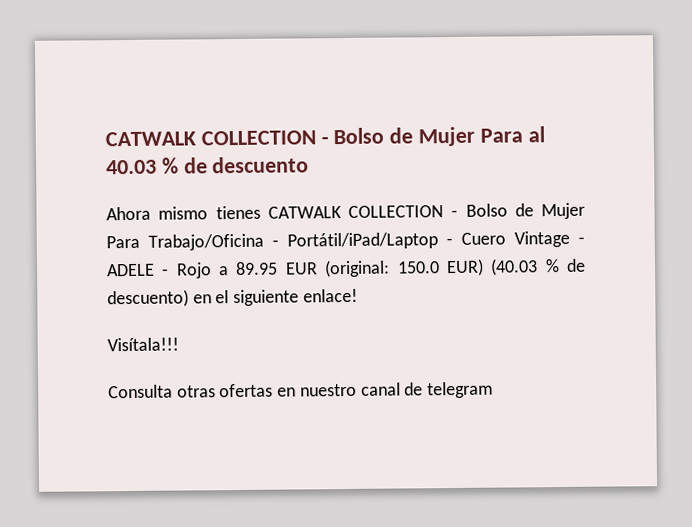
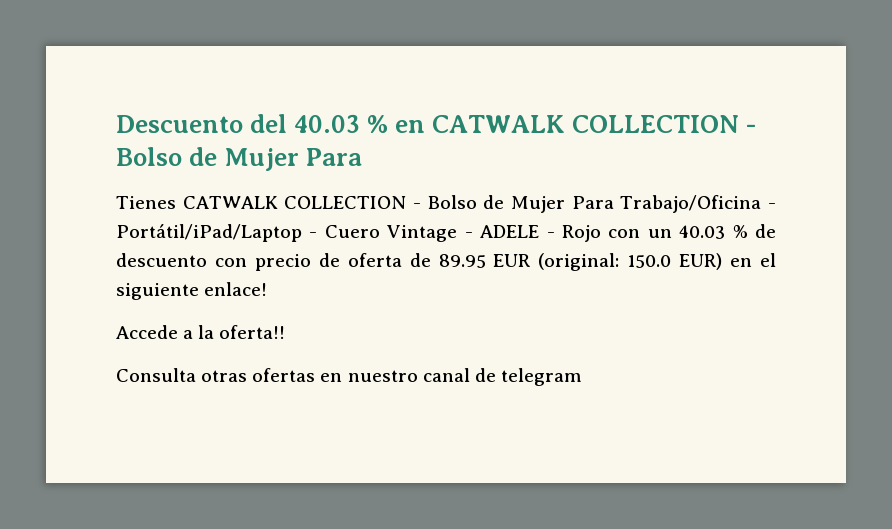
[105,126,545,147] [106,156,310,175] [106,205,261,221] CATWALK COLLECTION - Bolso de Mujer Para al 40.03 % de descuento // Ahora mismo tienes -> [116,114,757,133] [116,147,363,171] [116,196,176,209] Descuento del 40.03 % en CATWALK COLLECTION - Bolso de Mujer Para // Tienes
[219,266,230,276] a -> [608,224,776,239] [116,253,431,271] con un 40.03 % de descuento con precio de oferta de
[490,258,586,276] [107,289,189,308] (40.03 % de descuento) -> (723, 261) none
[107,337,179,352] Visítala!!! -> [116,325,286,339] Accede a la oferta!!

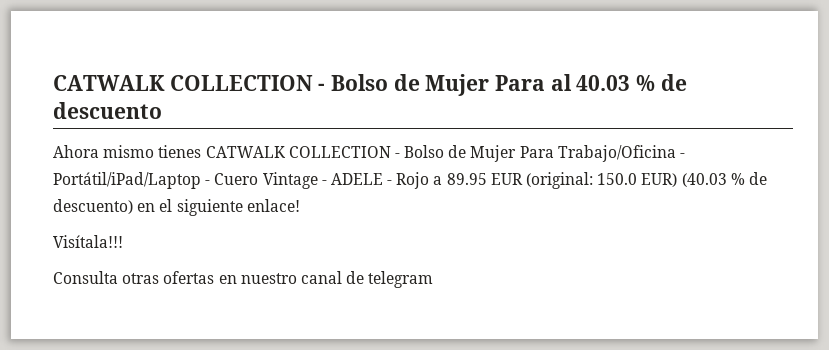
[116,114,757,133] [116,147,363,171] [116,196,176,209] Descuento del 40.03 % en CATWALK COLLECTION - Bolso de Mujer Para // Tienes -> [53,74,687,96] [53,102,162,119] [53,145,202,158] CATWALK COLLECTION - Bolso de Mujer Para al 40.03 % de descuento // Ahora mismo tienes
[608,224,776,239] [116,253,431,271] con un 40.03 % de descuento con precio de oferta de -> [433,176,443,185] a
(723, 261) none -> [681,172,767,187] [53,199,133,214] (40.03 % de descuento)
[116,325,286,339] Accede a la oferta!! -> [53,235,123,248] Visítala!!!

